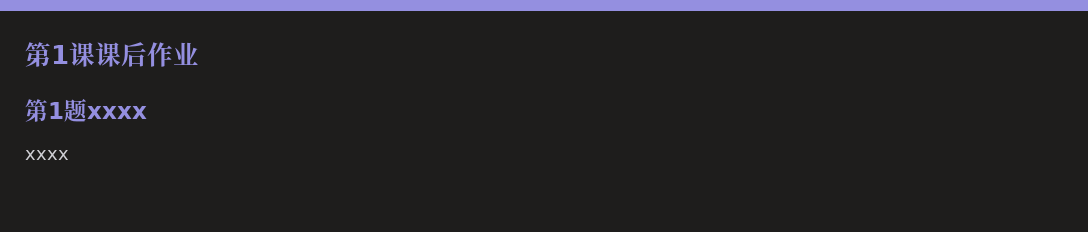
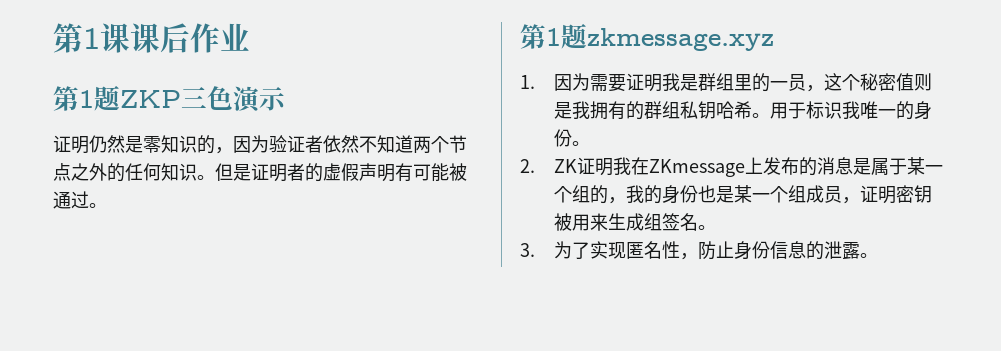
[87,106,147,119] [25,150,69,160] xxxx // xxxx -> [120,86,287,113] [53,135,467,154] [53,163,467,182] [53,191,107,209] [520,23,774,51] [520,73,932,92] [553,101,932,120] [553,129,590,147] [520,157,943,177] [553,185,932,204] [553,213,716,231] [520,241,878,260] ZKP三色演示 // 证明仍然是零知识的，因为验证者依然不知道两个节点之外的任何知识。但是证明者的虚假声明有可能被通过。 // 第1题zkmessage.xyz // 1.因为需要证明我是群组里的一员，这个秘密值则是我拥有的群组私钥哈希。用于标识我唯一的身份。 // 2. ZK证明我在ZKmessage上发布的消息是属于某一个组的，我的身份也是某一个组成员，证明密钥被用来生成组签名。 // 3.为了实现匿名性，防止身份信息的泄露。

